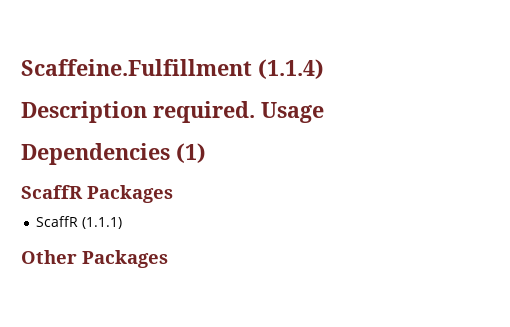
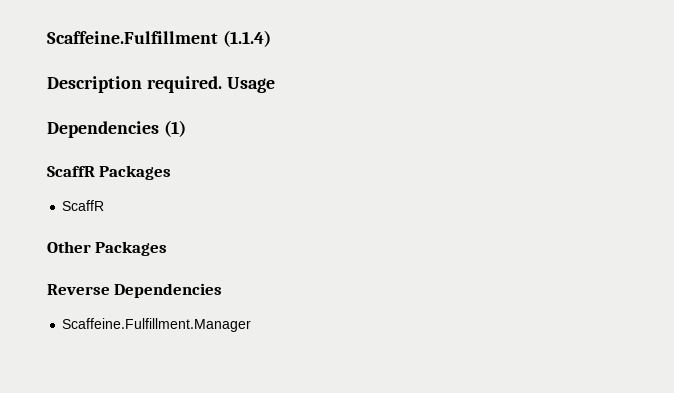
[82,217,123,229] (1.1.1) -> (105, 205) none
(168, 259) none -> [47,283,223,298] [62,318,252,332] // Reverse Dependencies // Scaffeine.Fulfillment.Manager

